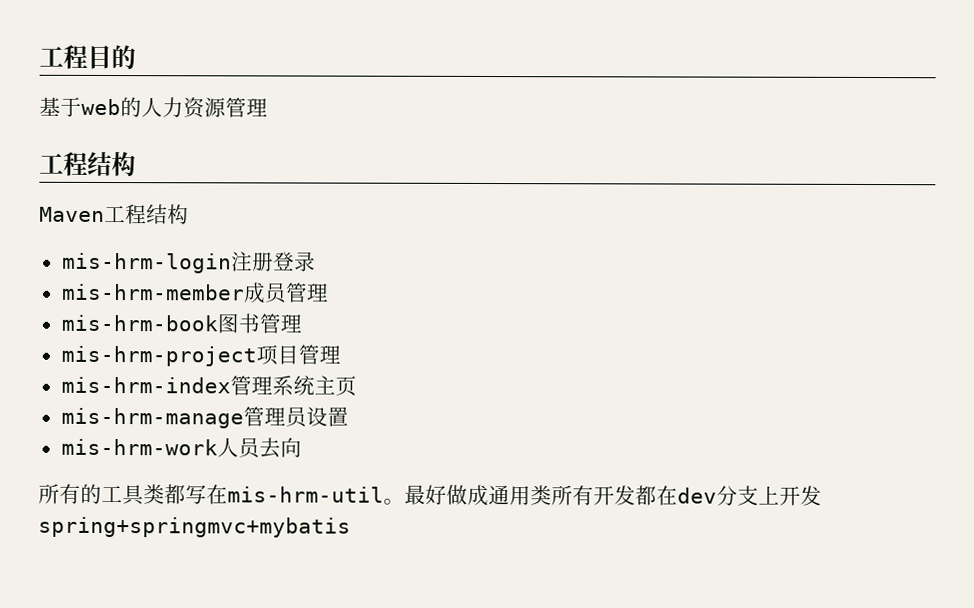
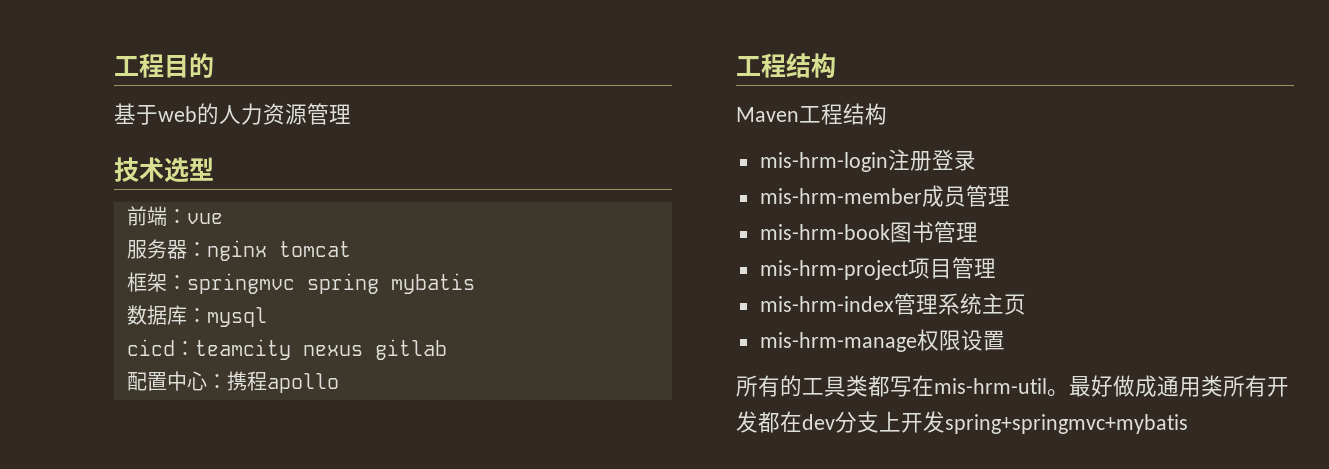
(268, 107) none -> [114,157,214,183] [126,206,223,226] [126,239,351,261] [126,272,475,294] [126,305,267,327] [126,339,447,360] [126,371,339,393] // 技术选型 // 前端：vue // 服务器：nginx tomcat // 框架：springmvc spring mybatis // 数据库：mysql // cicd：teamcity nexus gitlab // 配置中心：携程apollo
[242,406,308,428] 管理员 -> [916,329,961,351] 权限
[60,437,302,459] // mis-hrm-work人员去向 -> (1005, 340) none

